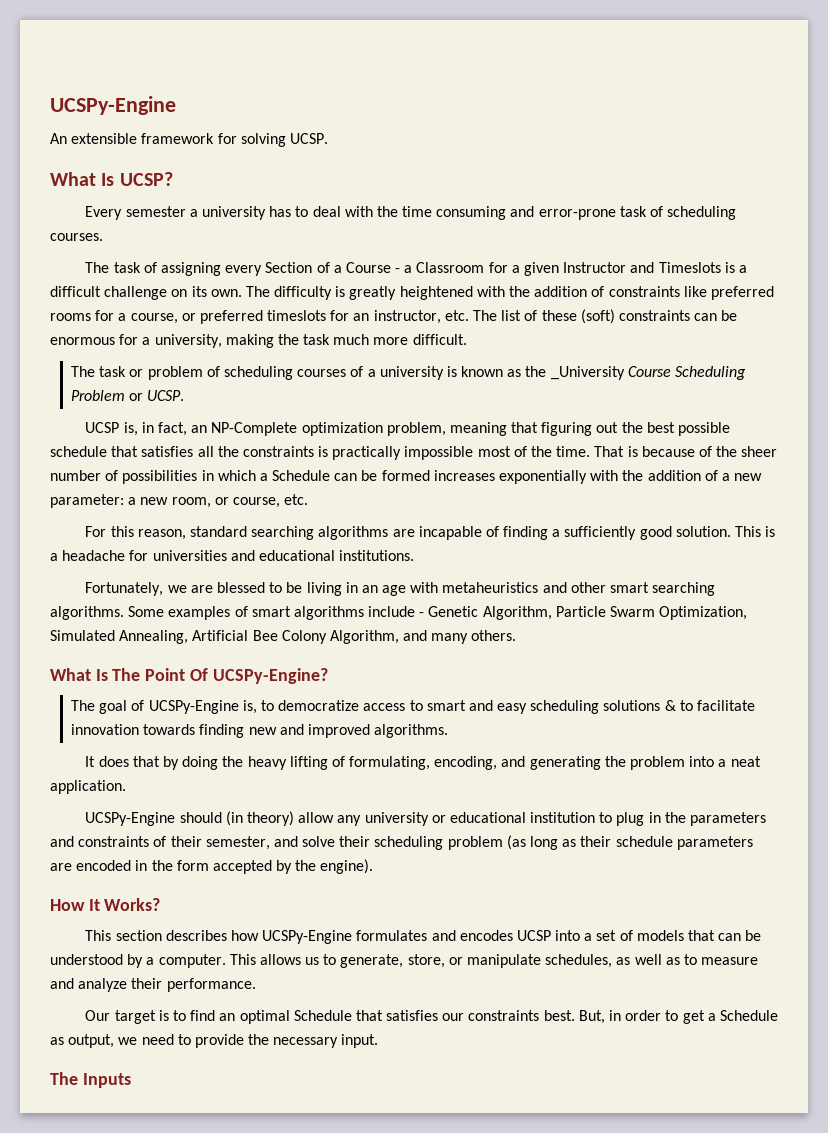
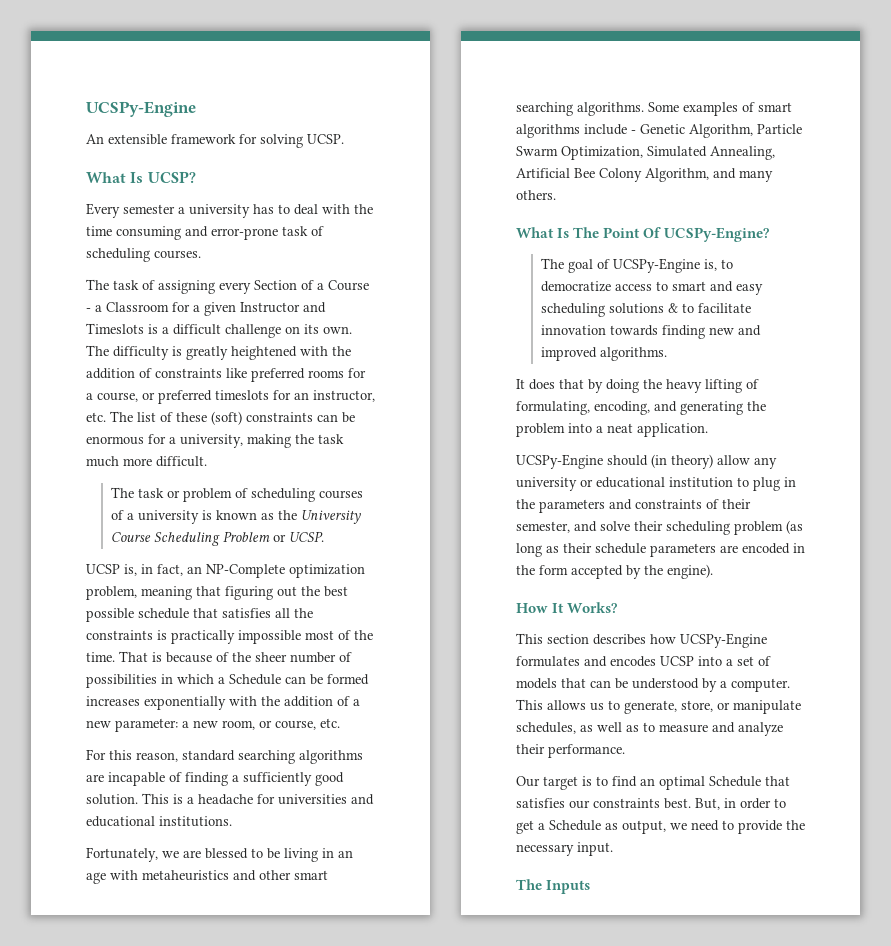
[550,366,625,380] _University -> [301,510,362,524] University

